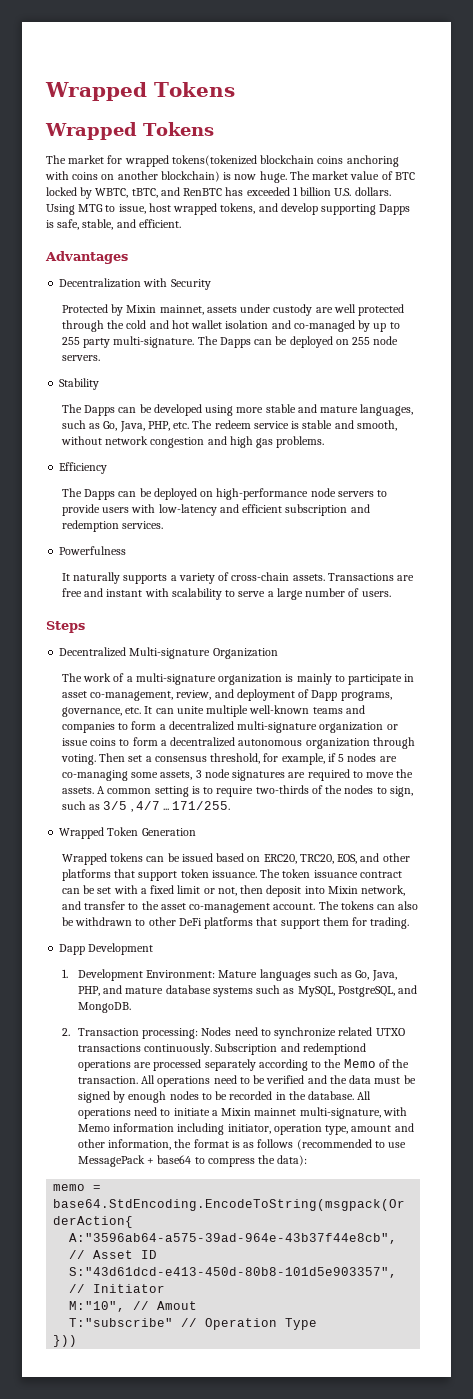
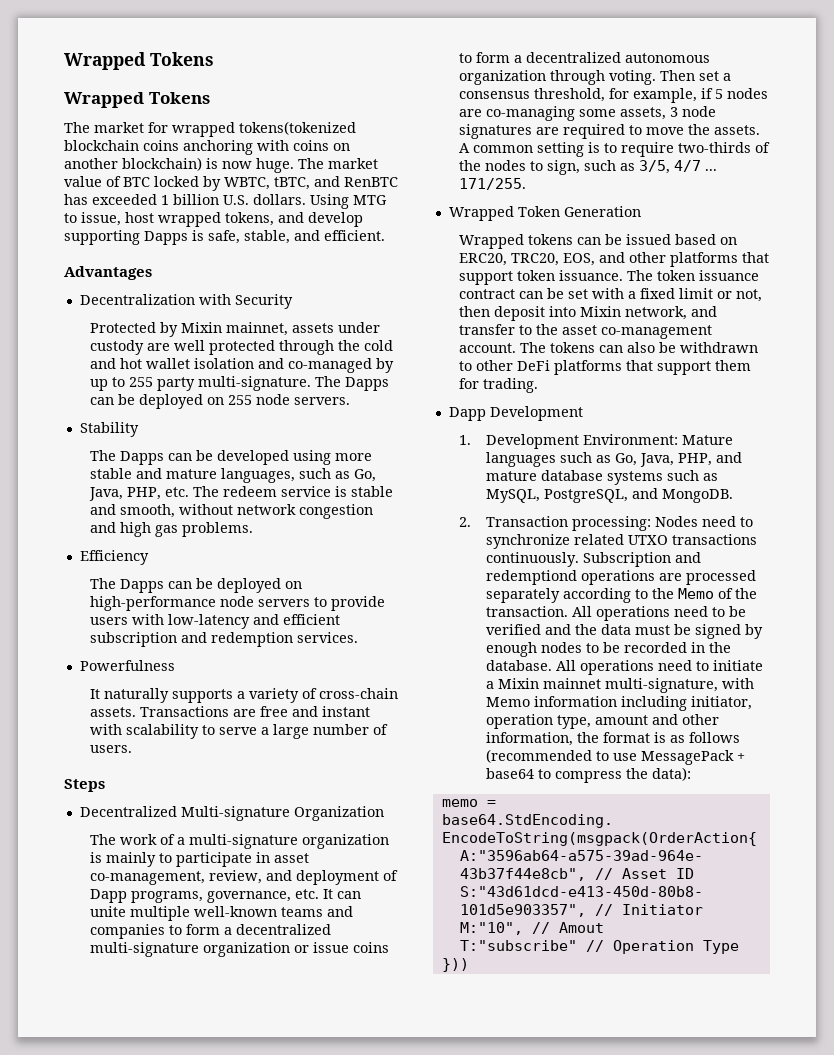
[103,801,133,812] 3/5 , -> [639,160,671,174] 3/5,

